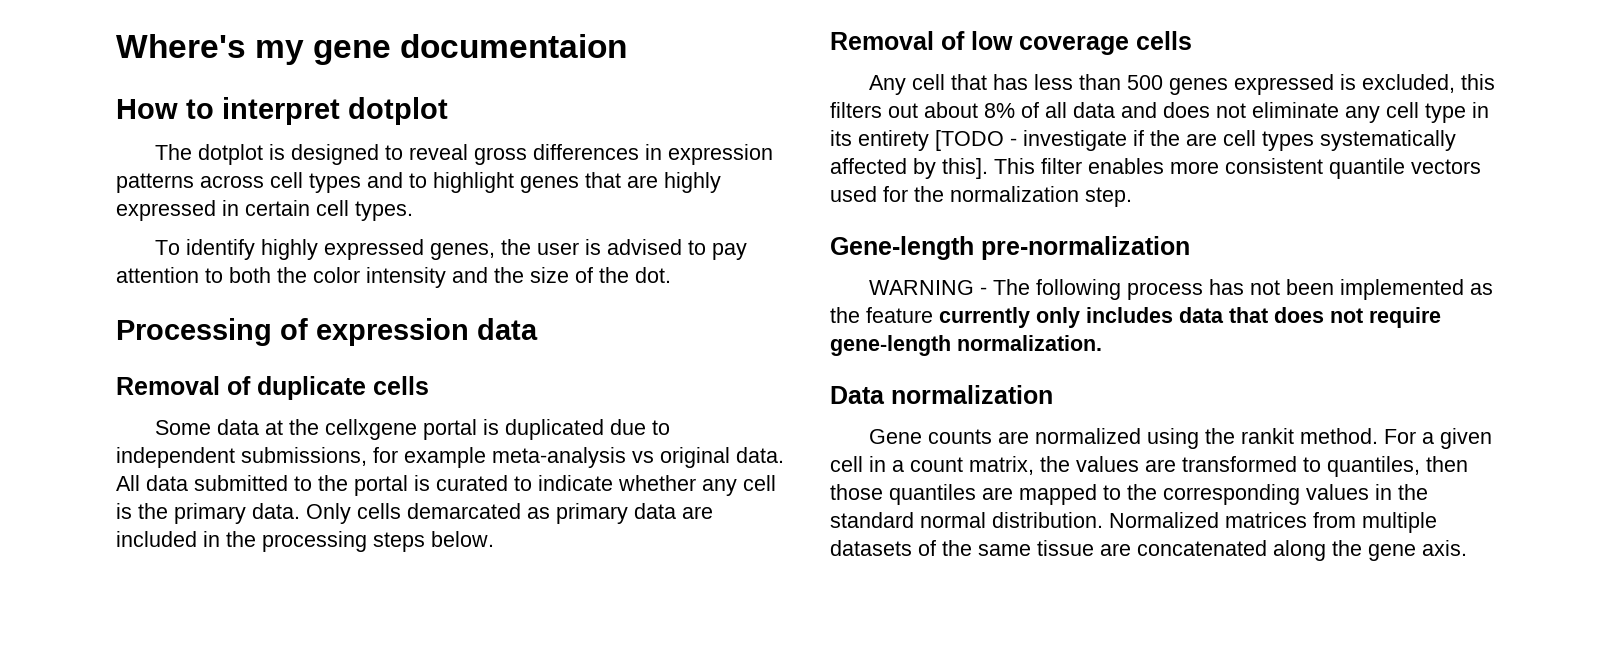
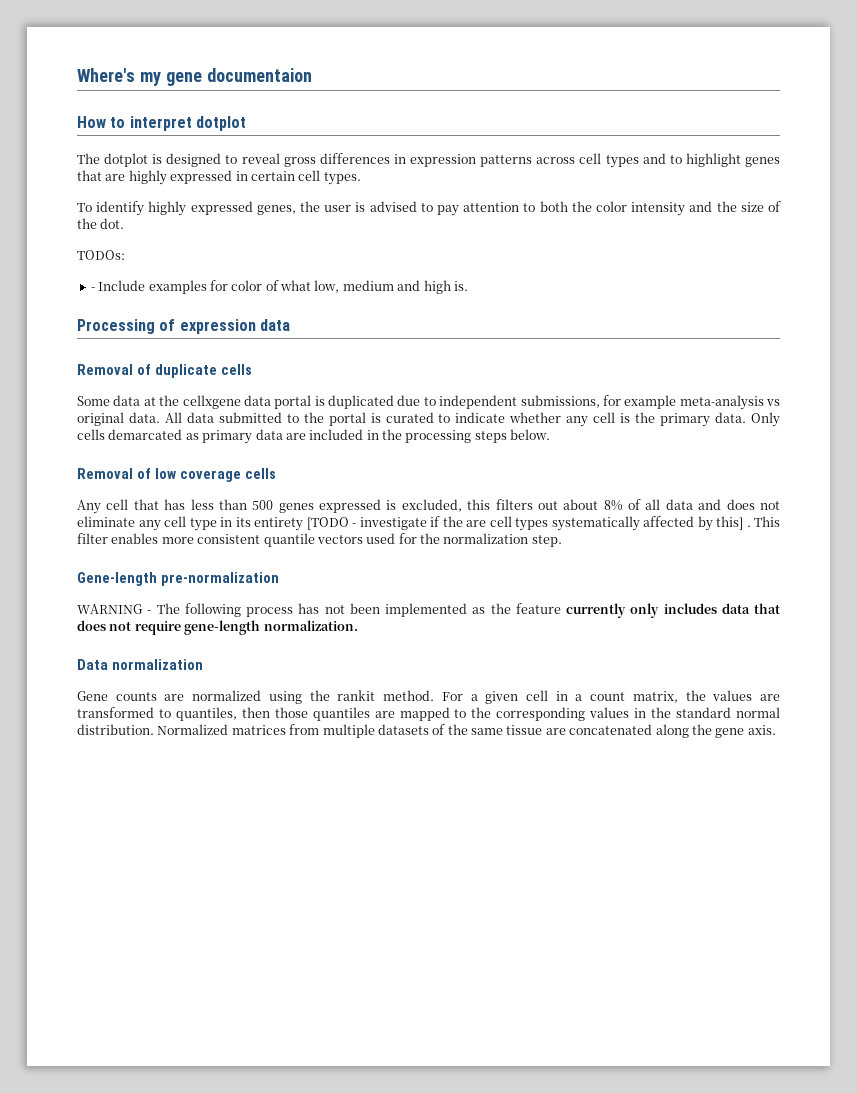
(671, 275) none -> [77,250,125,260] [90,280,468,294] // TODOs: // - Include examples for color of what low, medium and high is.
(418, 429) none -> [243,395,271,406] data
[942,158,988,179] this]. -> [716,516,751,530] this] .

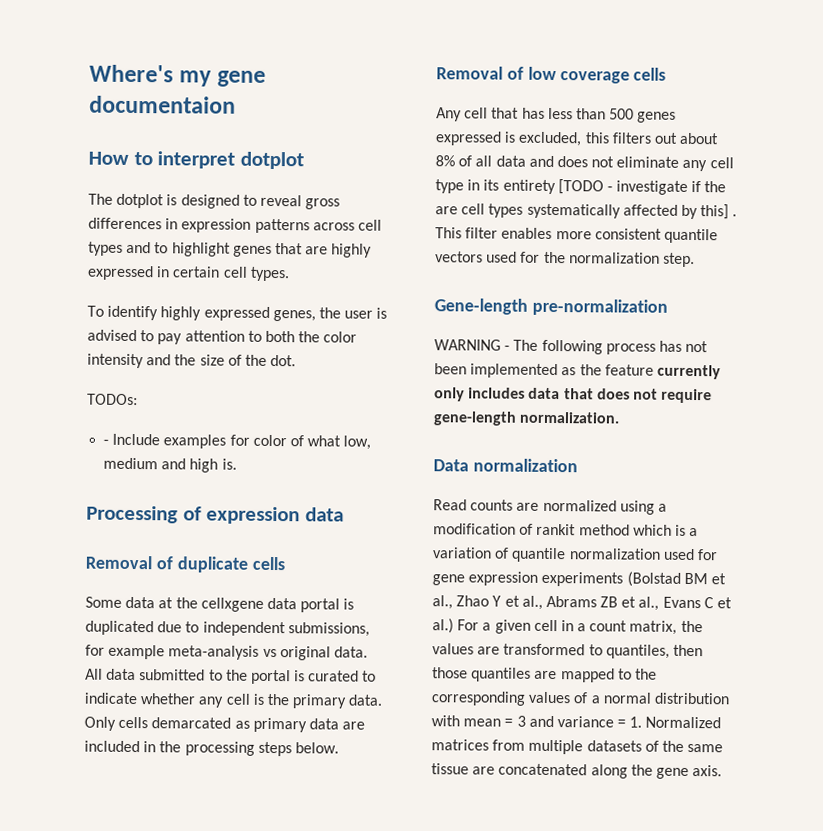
[77,691,108,701] Gene -> [433,499,467,511] Read
[309,690,435,701] the rankit method. -> [657,503,667,512] [433,523,699,537] [432,547,718,563] [432,571,726,587] [432,595,733,611] [432,618,454,634] a modification of rankit method which is a variation of quantile normalization used for gene expression experiments (Bolstad BM et al., Zhao Y et al., Abrams ZB et al., Evans C et al.)
[634,707,780,718] [77,724,154,735] in the standard normal distribution. -> [573,692,730,705] [431,715,643,728] of a normal distribution with mean = 3 and variance = 1.

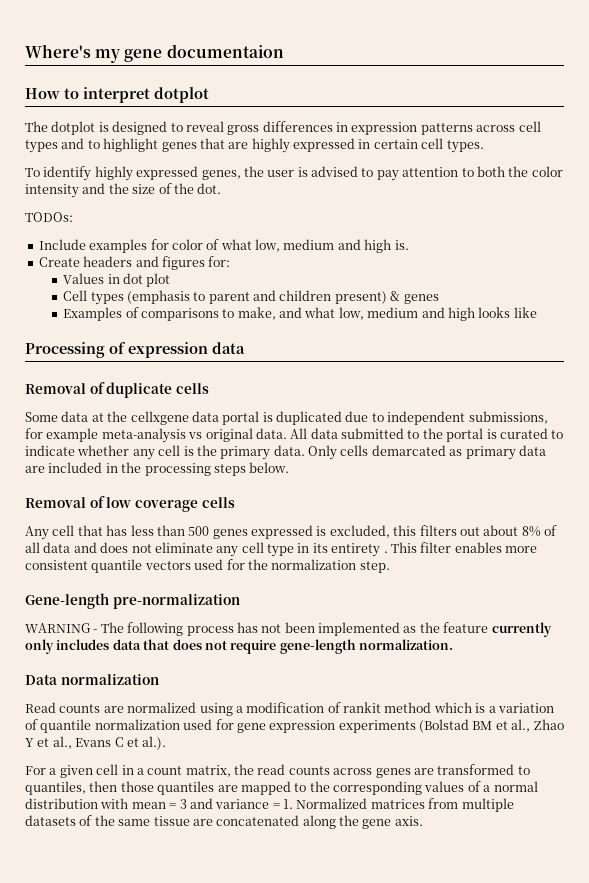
[103,439,110,445] - -> (73, 217) none
(237, 464) none -> [38,256,231,270] [63,273,171,287] [63,290,439,305] [63,307,537,321] // Create headers and figures for: // Values in dot plot // Cell types (emphasis to parent and children present) & genes // Examples of comparisons to make, and what low, medium and high looks like
[557,179,727,195] [435,203,730,220] [TODO - investigate if the are cell types systematically affected by this] -> (381, 550) none
[545,595,660,611] Abrams ZB et al., -> (72, 742) none
[432,618,454,634] al.) -> [142,736,167,750] al.). //
[432,643,474,655] values -> [257,764,411,778] read counts across genes

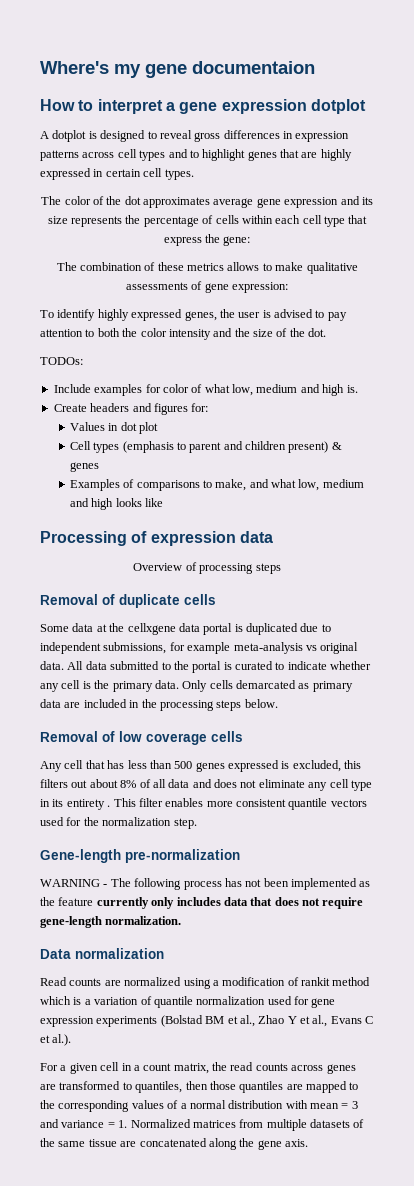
(150, 95) none -> [165,99,307,114] a gene expression
[25,121,48,132] The -> [40,131,49,139] A
(484, 146) none -> [41,196,373,208] [47,215,368,227] [163,234,251,246] [56,262,358,274] [125,281,289,293] // The color of the dot approximates average gene expression and its size represents the percentage of cells within each cell type that express the gene: // The combination of these metrics allows to make qualitative assessments of gene expression:
(245, 348) none -> [133,562,281,574] // Overview of processing steps

